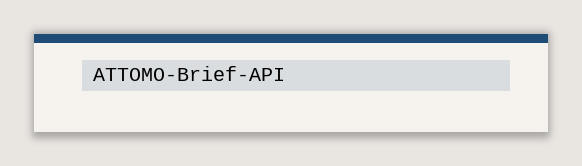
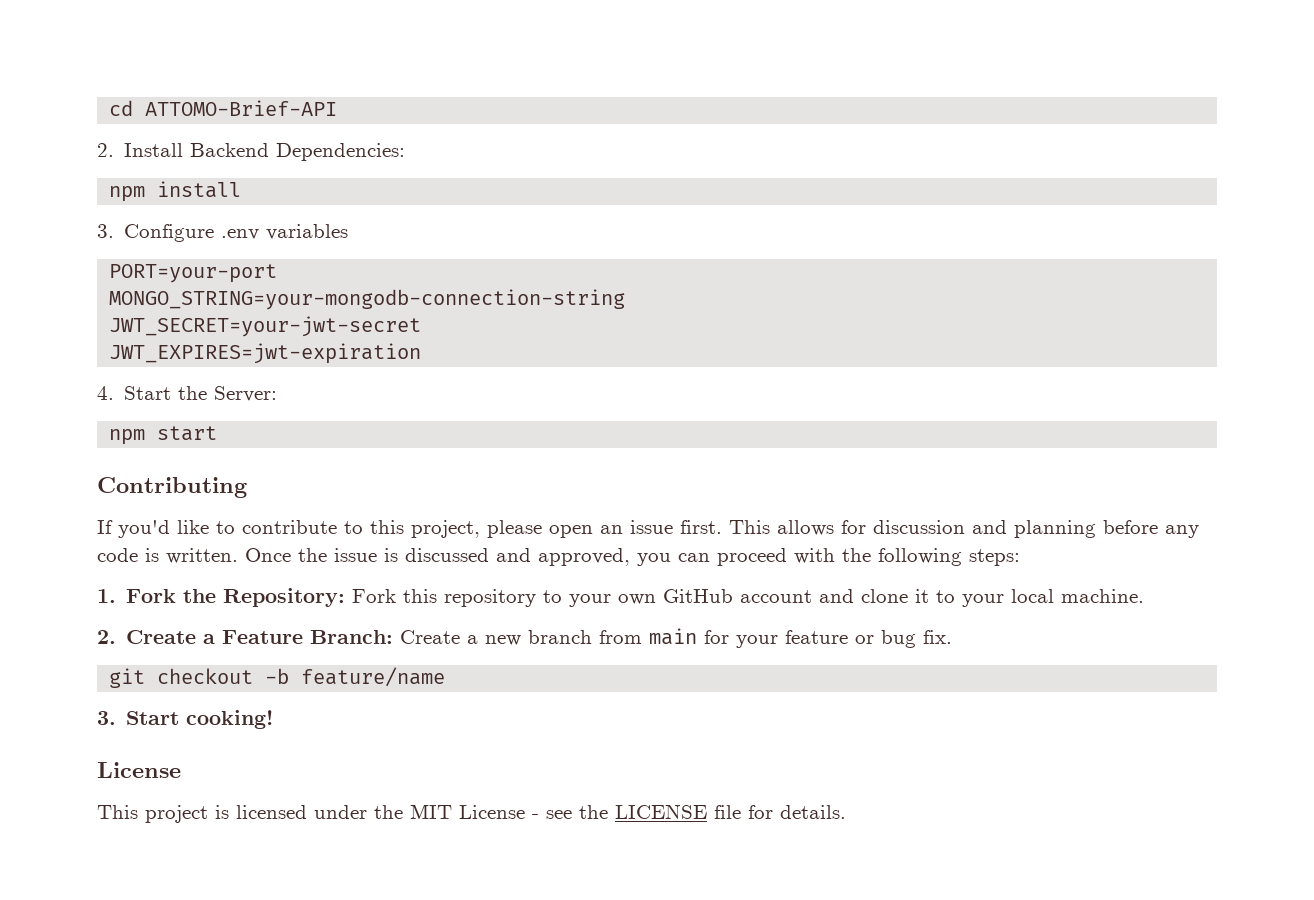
(92, 73) none -> [109,100,134,116] cd
(285, 73) none -> [97,143,406,161] [109,181,242,202] [97,224,349,242] [109,264,278,283] [109,289,626,310] [109,316,422,337] [109,343,422,364] [97,386,278,402] [109,426,218,445] [97,477,247,498] [97,520,1199,538] [97,548,1020,566] [97,588,1145,607] [97,628,953,648] [109,667,446,688] [97,710,274,729] [97,762,181,778] [97,804,846,823] // 2. Install Backend Dependencies: // npm install // 3. Configure .env variables // PORT=your-port // MONGO_STRING=your-mongodb-connection-string // JWT_SECRET=your-jwt-secret // JWT_EXPIRES=jwt-expiration // 4. Start the Server: // npm start // Contributing // If you'd like to contribute to this project, please open an issue first. This allows for discussion and planning before any code is written. Once the issue is discussed and approved, you can proceed with the following steps: // 1. Fork the Repository: Fork this repository to your own GitHub account and clone it to your local machine. // 2. Create a Feature Branch: Create a new branch from main for your feature or bug fix. // git checkout -b feature/name // 3. Start cooking! // License // This project is licensed under the MIT License - see the LICENSE file for details.

